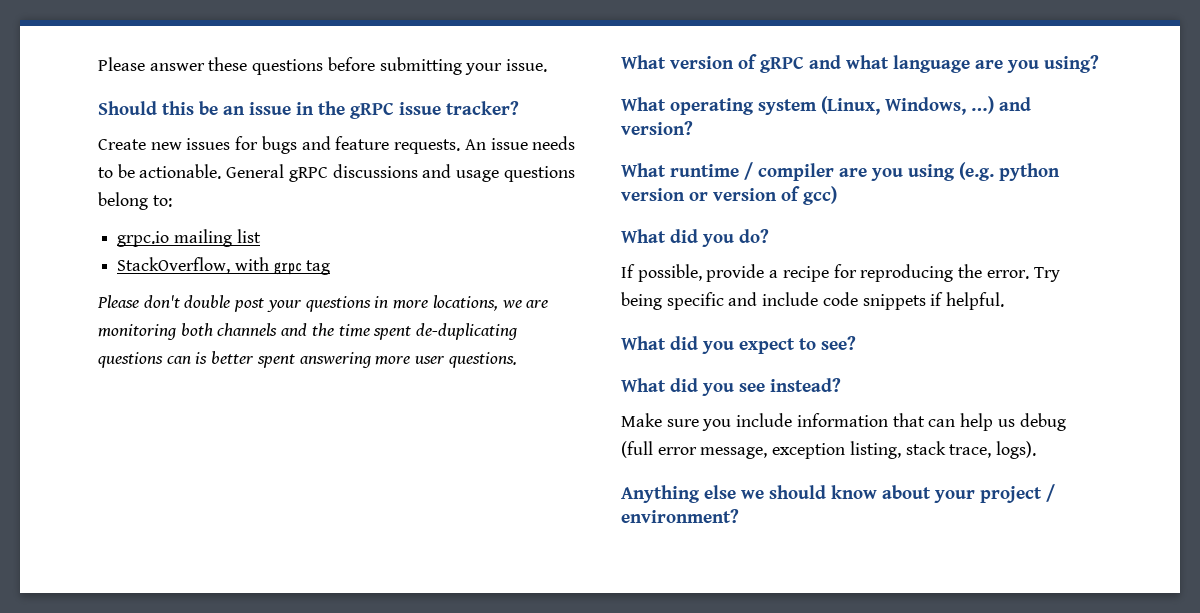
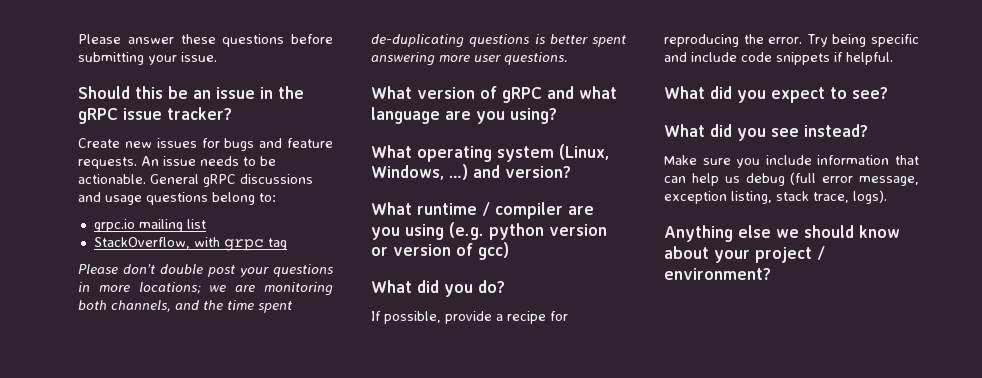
[432,295,498,311] locations, -> [138,282,201,294] locations;
[217,323,278,336] channels -> [111,300,171,312] channels,
[166,356,191,364] can -> (530, 40) none

